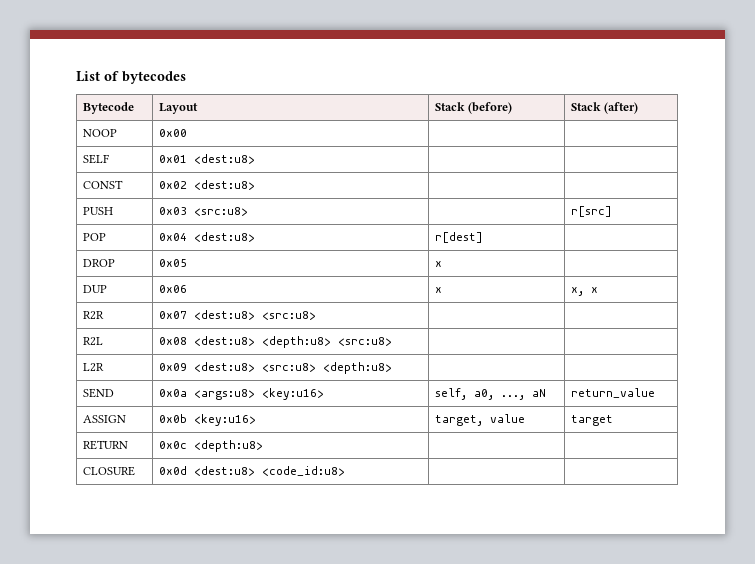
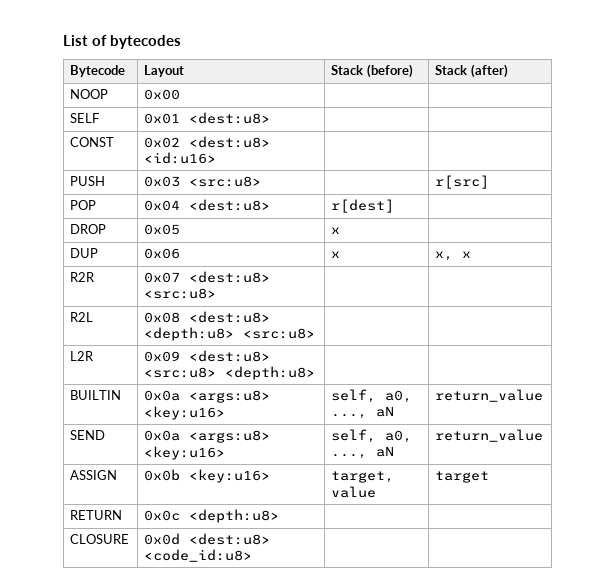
(255, 185) none -> [144,152,217,164] <id:u16>
(392, 368) none -> [70,390,122,400] [144,390,271,403] [144,406,226,420] [331,389,413,403] [331,406,395,419] [435,389,544,402] // BUILTIN | 0x0a <args:u8> <key:u16> | self, a0, ..., aN | return_value

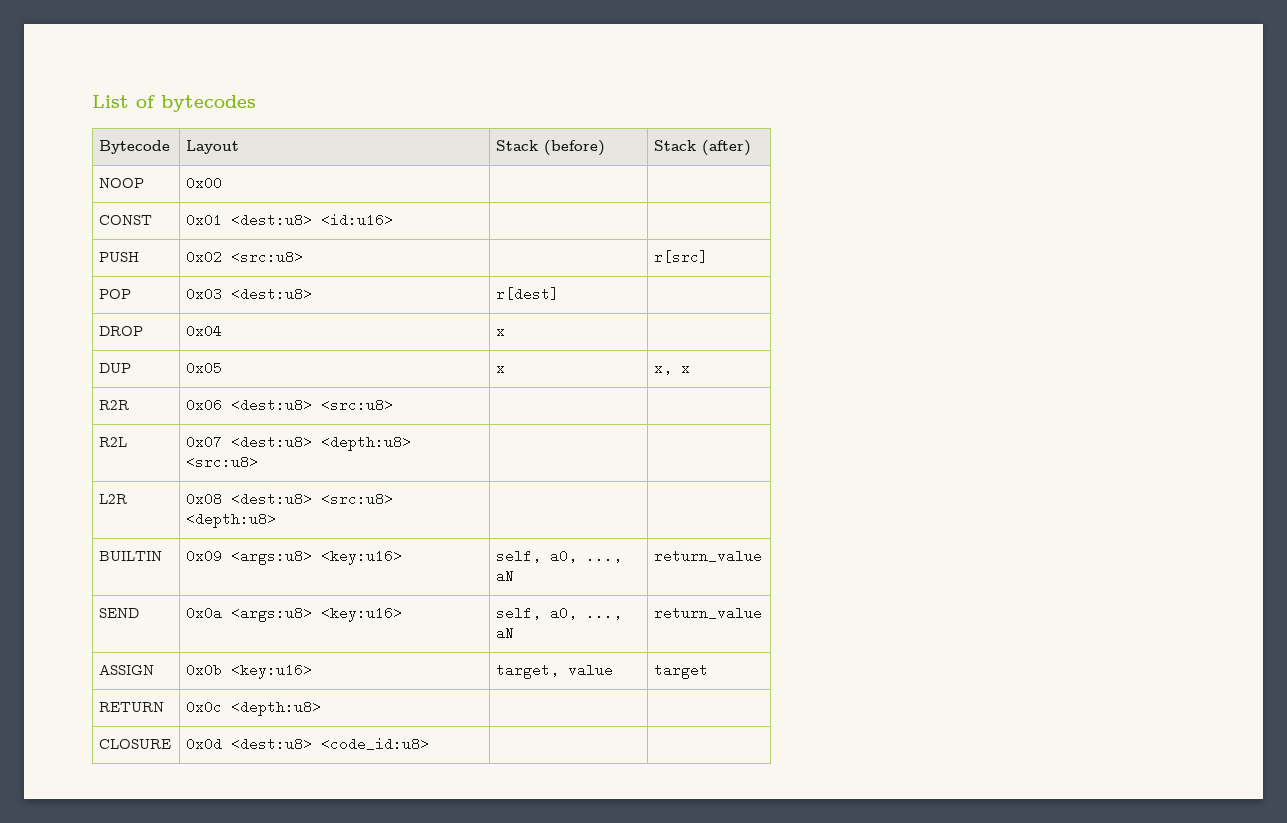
[70,113,100,123] SELF -> [99,215,153,225] CONST
[70,137,115,147] [144,136,271,148] | | // CONST | 0x02 <dest:u8> -> (313, 220) none
[144,176,181,187] 0x03 -> [186,250,223,264] 0x02
[144,200,181,211] 0x04 -> [186,287,223,301] 0x03
[144,224,181,235] 0x05 -> [186,324,223,338] 0x04
[144,248,181,259] 0x06 -> [186,361,223,375] 0x05
[144,272,181,283] 0x07 -> [186,398,223,412] 0x06
[144,312,181,323] 0x08 -> [186,435,223,449] 0x07
[144,351,181,362] 0x09 -> [186,492,223,506] 0x08
[144,390,181,401] 0x0a -> [186,549,223,563] 0x09

